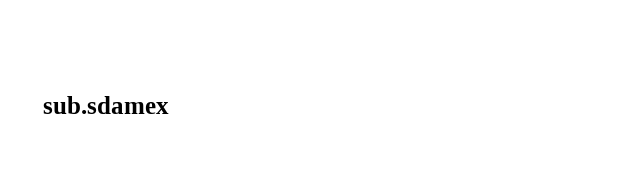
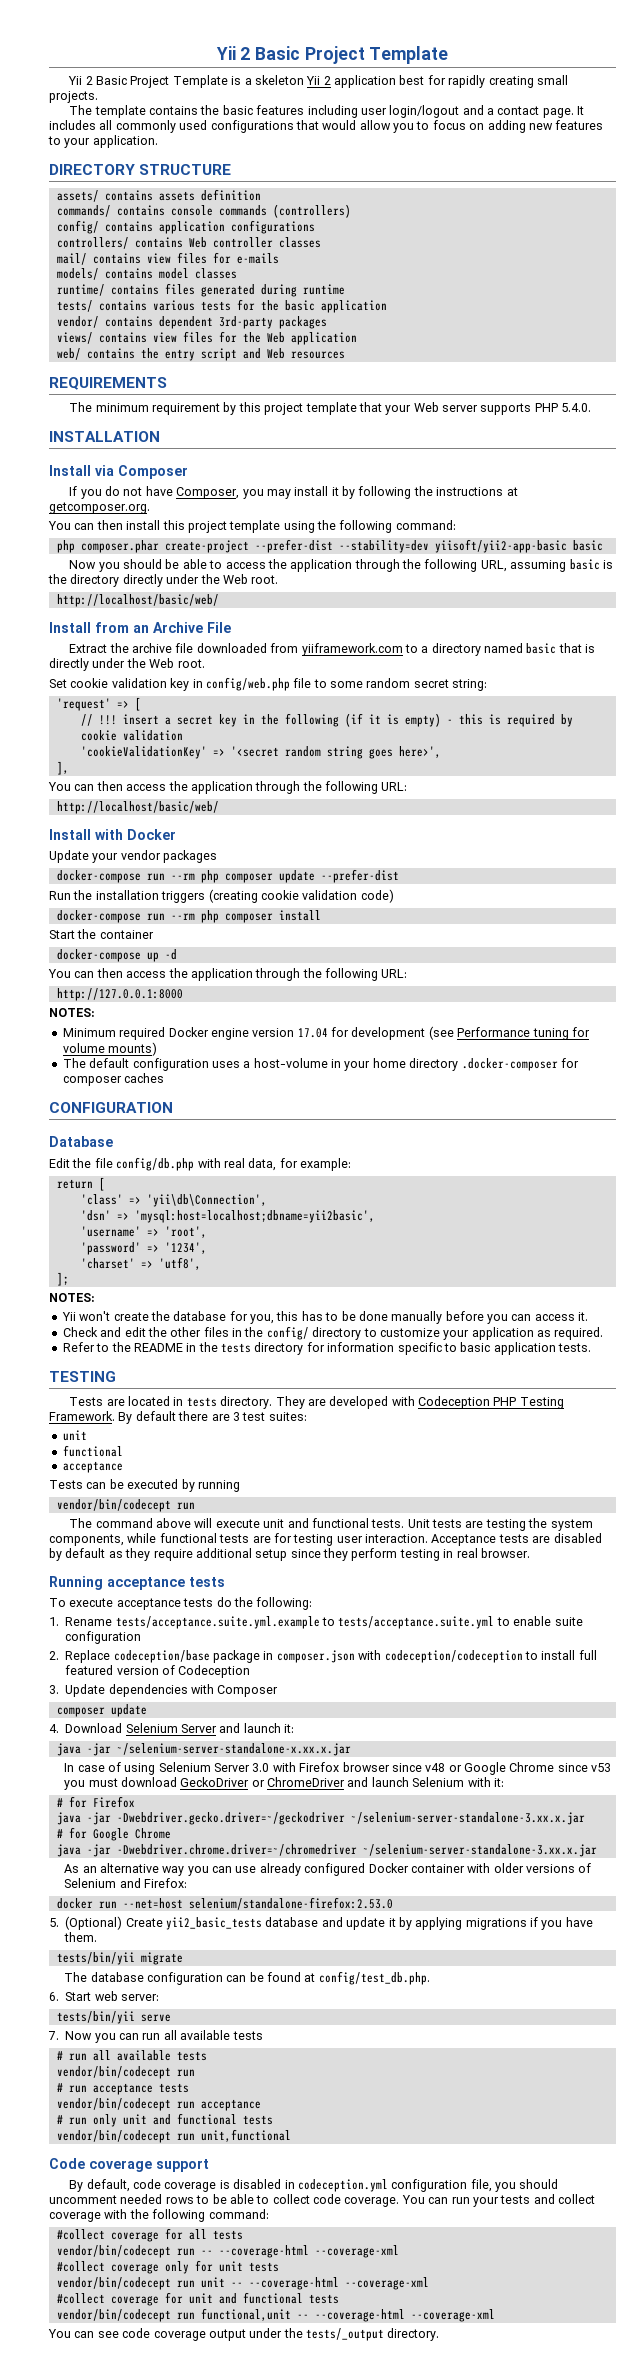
[43,96,169,114] sub.sdamex -> [215,46,449,64] [68,75,568,88] [49,91,98,103] [69,105,585,118] [49,120,604,133] [48,135,158,148] [49,164,232,175] [56,189,261,202] [56,204,351,218] [56,220,315,234] [56,237,321,249] [56,252,279,265] [56,268,237,280] [56,283,345,297] [56,299,387,313] [56,316,327,329] [56,331,357,345] [56,348,345,361] [49,377,167,390] [69,402,592,415] [49,431,160,442] [49,465,188,479] [69,486,518,499] [49,502,150,514] [48,520,456,533] [56,539,603,553] [69,559,613,572] [48,574,279,587] [56,594,219,607] [49,622,231,633] [69,643,596,656] [49,658,205,671] [49,677,488,691] [56,697,141,711] [80,713,573,727] [80,730,183,741] [80,746,441,759] [56,761,69,775] [48,781,408,794] [56,801,219,814] [49,829,176,840] [49,850,218,863] [56,869,399,883] [49,889,394,903] [56,910,321,923] [49,929,154,939] [56,949,177,962] [48,968,408,981] [56,988,183,1001] [49,1008,95,1017] [62,1026,590,1040] [62,1042,158,1056] [62,1058,579,1071] [62,1073,165,1086] [49,1102,173,1113] [49,1136,113,1147] [49,1157,351,1171] [56,1177,105,1191] [80,1194,267,1207] [80,1210,375,1223] [80,1226,207,1238] [80,1242,207,1255] [80,1257,201,1270] [56,1272,69,1286] [49,1293,95,1302] [61,1311,589,1324] [62,1326,604,1340] [62,1342,591,1355] [49,1371,116,1382] [69,1396,564,1409] [49,1411,307,1424] [62,1430,87,1441] [62,1445,123,1457] [62,1461,123,1473] [49,1479,240,1492] [56,1499,195,1512] [69,1518,593,1531] [49,1533,602,1546] [49,1548,530,1561] [49,1576,225,1590] [49,1597,313,1610] [49,1616,583,1629] [65,1631,142,1644] [49,1650,597,1663] [65,1665,251,1678] [49,1684,279,1697] [56,1704,147,1717] [49,1723,295,1733] [56,1743,351,1756] [64,1762,612,1775] [64,1777,504,1790] [56,1796,135,1808] [56,1812,585,1825] [56,1827,171,1841] [56,1844,597,1857] [64,1863,592,1876] [64,1878,187,1888] [56,1897,393,1910] [49,1916,593,1930] [64,1932,98,1942] [56,1952,183,1965] [64,1971,430,1985] [49,1991,159,2001] [56,2011,171,2024] [48,2030,263,2043] [56,2050,207,2061] [56,2066,195,2079] [56,2083,189,2095] [56,2098,261,2111] [56,2113,273,2127] [56,2129,291,2143] [49,2158,209,2172] [69,2179,559,2192] [49,2194,595,2207] [49,2209,269,2222] [56,2228,243,2242] [56,2245,399,2258] [56,2260,279,2274] [56,2277,429,2290] [56,2292,339,2306] [56,2308,495,2322] [48,2328,440,2341] Yii 2 Basic Project Template // Yii 2 Basic Project Template is a skeleton Yii 2 application best for rapidly creating small projects. // The template contains the basic features including user login/logout and a contact page. It includes all commonly used configurations that would allow you to focus on adding new features to your application. // DIRECTORY STRUCTURE // assets/ contains assets definition // commands/ contains console commands (controllers) // config/ contains application configurations // controllers/ contains Web controller classes // mail/ contains view files for e-mails // models/ contains model classes // runtime/ contains files generated during runtime // tests/ contains various tests for the basic application // vendor/ contains dependent 3rd-party packages // views/ contains view files for the Web application // web/ contains the entry script and Web resources // REQUIREMENTS // The minimum requirement by this project template that your Web server supports PHP 5.4.0. // INSTALLATION // Install via Composer // If you do not have Composer, you may install it by following the instructions at getcomposer.org. // You can then install this project template using the following command: // php composer.phar create-project --prefer-dist --stability=dev yiisoft/yii2-app-basic basic // Now you should be able to access the application through the following URL, assuming basic is the directory directly under the Web root. // http://localhost/basic/web/ // Install from an Archive File // Extract the archive file downloaded from yiiframework.com to a directory named basic that is directly under the Web root. // Set cookie validation key in config/web.php file to some random secret string: // 'request' => [ // // !!! insert a secret key in the following (if it is empty) - this is required by cookie validation // 'cookieValidationKey' => '<secret random string goes here>', // ], // You can then access the application through the following URL: // http://localhost/basic/web/ // Install with Docker // Update your vendor packages // docker-compose run --rm php composer update --prefer-dist // Run the installation triggers (creating cookie validation code) // docker-compose run --rm php composer install // Start the container // docker-compose up -d // You can then access the application through the following URL: // http://127.0.0.1:8000 // NOTES: // Minimum required Docker engine version 17.04 for development (see Performance tuning for volume mounts) // The default configuration uses a host-volume in your home directory .docker-composer for composer caches // CONFIGURATION // Database // Edit the file config/db.php with real data, for example: // return [ // 'class' => 'yii\db\Connection', // 'dsn' => 'mysql:host=localhost;dbname=yii2basic', // 'username' => 'root', // 'password' => '1234', // 'charset' => 'utf8', // ]; // NOTES: // Yii won't create the database for you, this has to be done manually before you can access it. // Check and edit the other files in the config/ directory to customize your application as required. // Refer to the README in the tests directory for information specific to basic application tests. // TESTING // Tests are located in tests directory. They are developed with Codeception PHP Testing Framework. By default there are 3 test suites: // unit // functional // acceptance // Tests can be executed by running // vendor/bin/codecept run // The command above will execute unit and functional tests. Unit tests are testing the system components, while functional tests are for testing user interaction. Acceptance tests are disabled by default as they require additional setup since they perform testing in real browser. // Running acceptance tests // To execute acceptance tests do the following: // 1. Rename tests/acceptance.suite.yml.example to tests/acceptance.suite.yml to enable suite configuration // 2. Replace codeception/base package in composer.json with codeception/codeception to install full featured version of Codeception // 3. Update dependencies with Composer // composer update // 4. Download Selenium Server and launch it: // java -jar ~/selenium-server-standalone-x.xx.x.jar // In case of using Selenium Server 3.0 with Firefox browser since v48 or Google Chrome since v53 you must download GeckoDriver or ChromeDriver and launch Selenium with it: // # for Firefox // java -jar -Dwebdriver.gecko.driver=~/geckodriver ~/selenium-server-standalone-3.xx.x.jar // # for Google Chrome // java -jar -Dwebdriver.chrome.driver=~/chromedriver ~/selenium-server-standalone-3.xx.x.jar // As an alternative way you can use already configured Docker container with older versions of Selenium and Firefox: // docker run --net=host selenium/standalone-firefox:2.53.0 // 5. (Optional) Create yii2_basic_tests database and update it by applying migrations if you have them. // tests/bin/yii migrate // The database configuration can be found at config/test_db.php. // 6. Start web server: // tests/bin/yii serve // 7. Now you can run all available tests // # run all available tests // vendor/bin/codecept run // # run acceptance tests // vendor/bin/codecept run acceptance // # run only unit and functional tests // vendor/bin/codecept run unit,functional // Code coverage support // By default, code coverage is disabled in codeception.yml configuration file, you should uncomment needed rows to be able to collect code coverage. You can run your tests and collect coverage with the following command: // #collect coverage for all tests // vendor/bin/codecept run -- --coverage-html --coverage-xml // #collect coverage only for unit tests // vendor/bin/codecept run unit -- --coverage-html --coverage-xml // #collect coverage for unit and functional tests // vendor/bin/codecept run functional,unit -- --coverage-html --coverage-xml // You can see code coverage output under the tests/_output directory.

